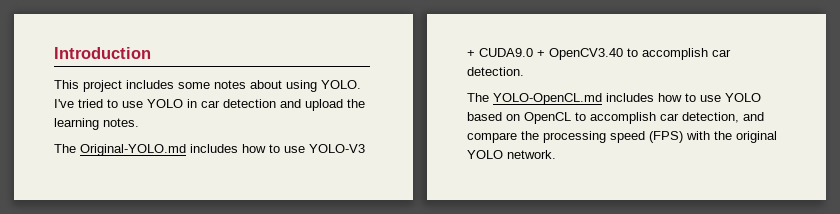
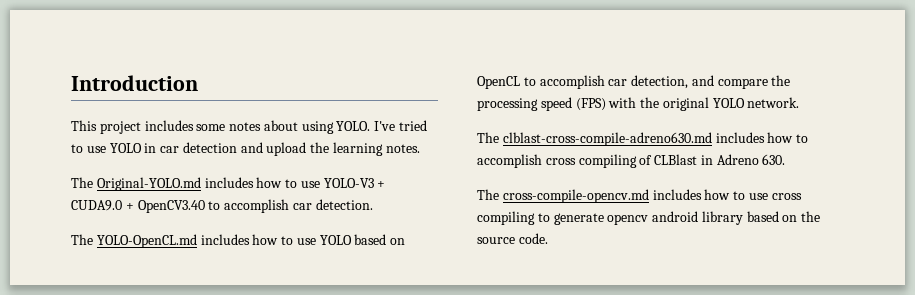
(556, 154) none -> [477,132,809,146] [477,154,786,168] [477,189,802,203] [477,211,821,225] [477,233,548,244] // The clblast-cross-compile-adreno630.md includes how to accomplish cross compiling of CLBlast in Adreno 630. // The cross-compile-opencv.md includes how to use cross compiling to generate opencv android library based on the source code.

